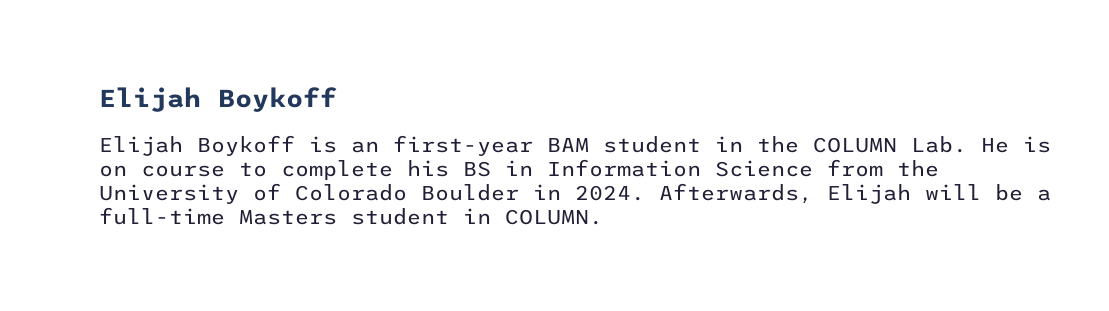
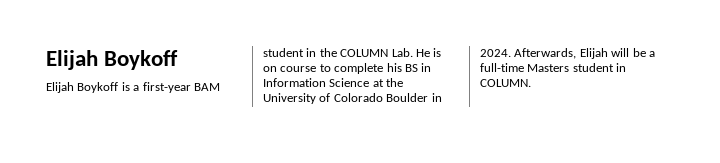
[351,141,379,153] an -> [133,85,140,91] a
[827,159,883,177] from -> [372,79,384,87] at

